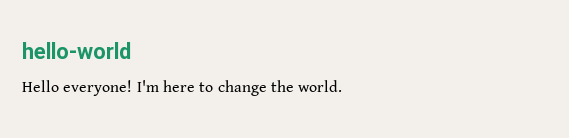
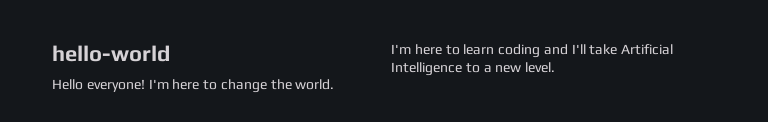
(343, 86) none -> [391,44,674,58] [391,62,556,76] // I'm here to learn coding and I'll take Artificial Intelligence to a new level.

